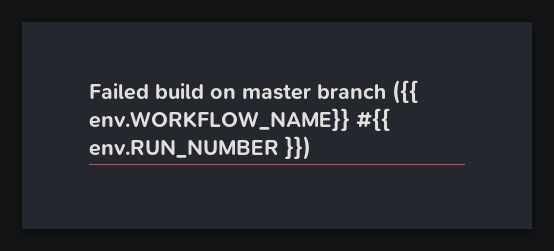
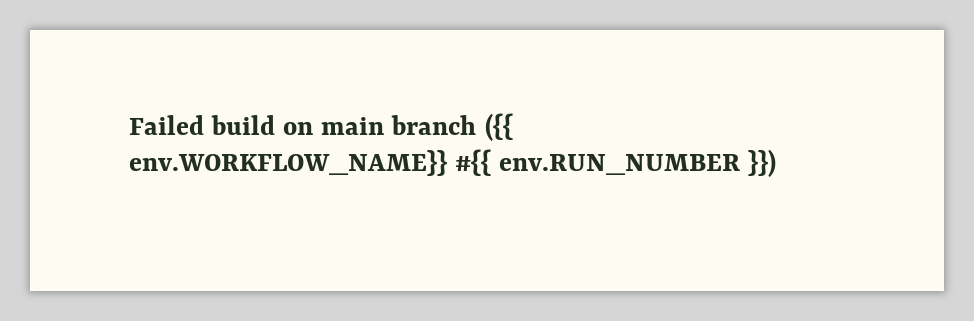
[242,84,311,100] master -> [321,117,385,135] main

